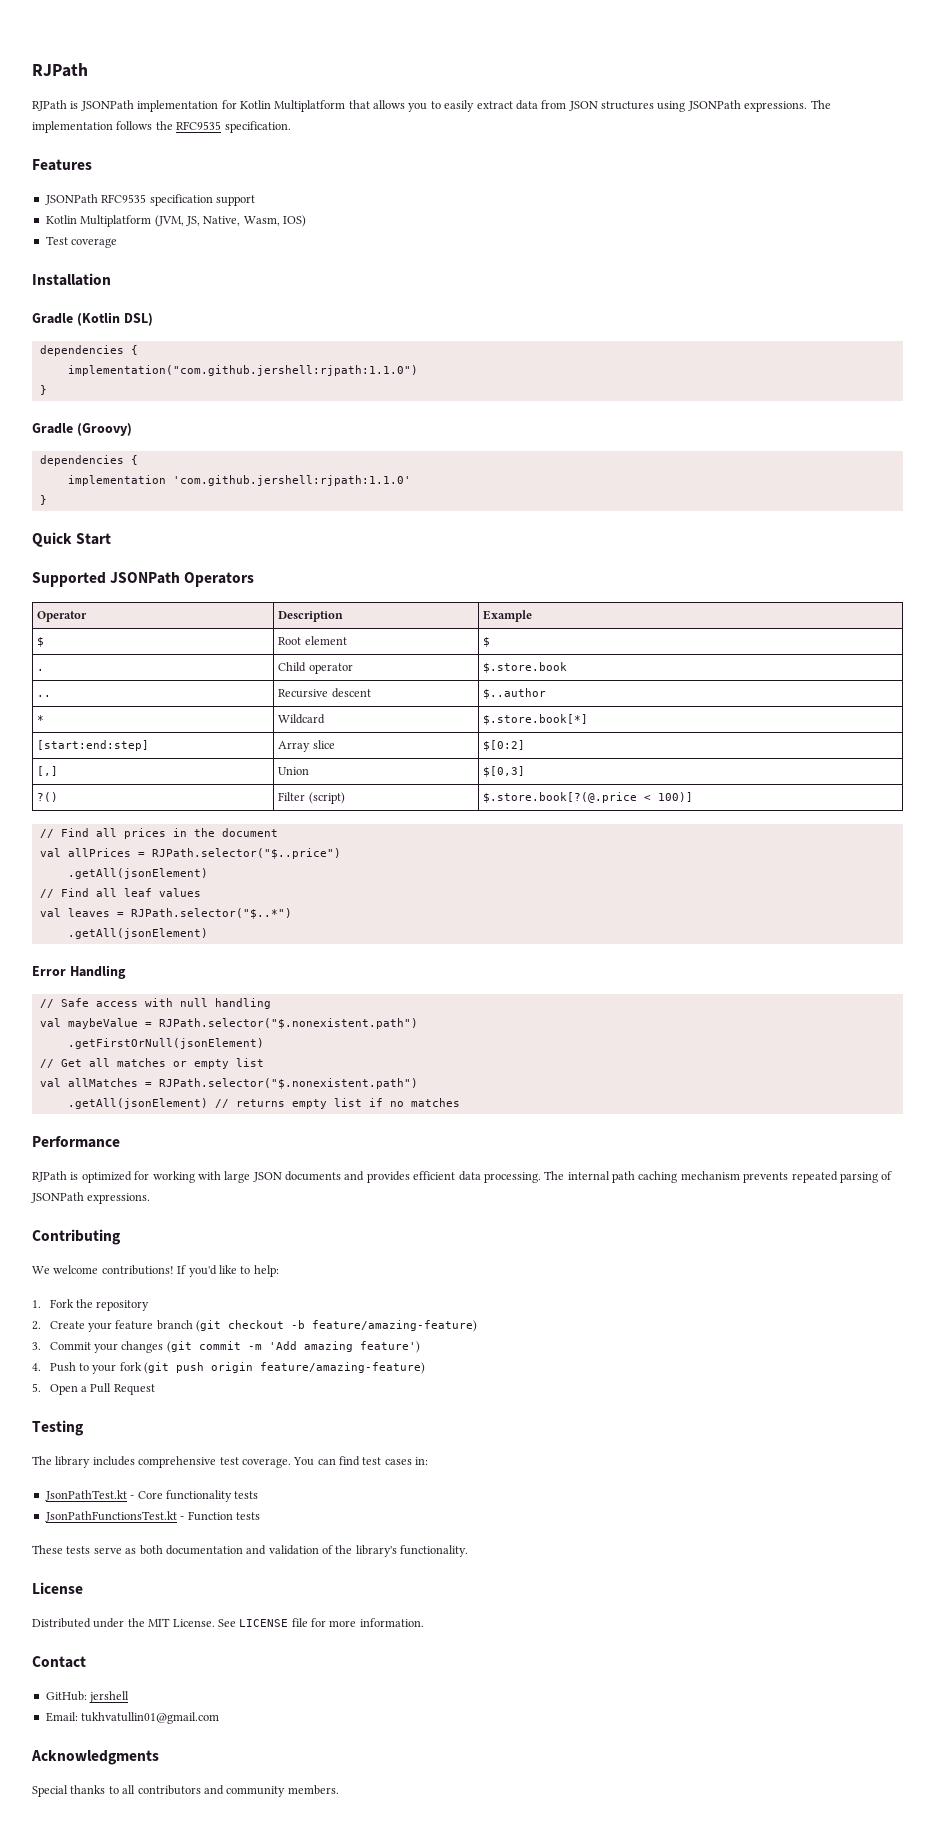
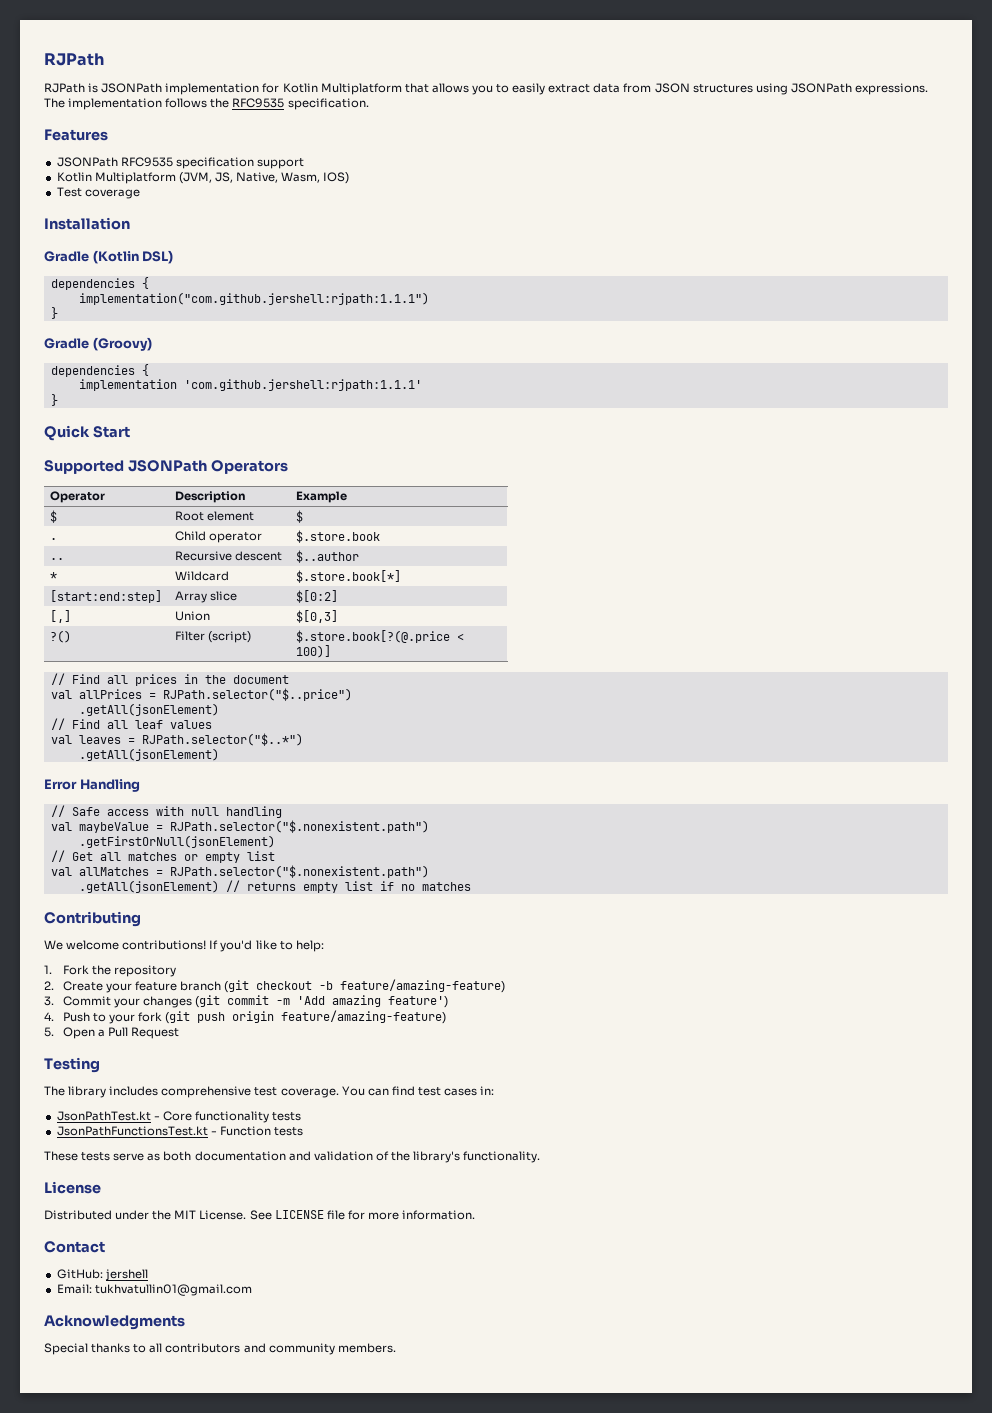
[67,365,418,376] implementation("com.github.jershell:rjpath:1.1.0") -> [78,292,429,305] implementation("com.github.jershell:rjpath:1.1.1")
[172,475,411,486] 'com.github.jershell:rjpath:1.1.0' -> [183,379,422,391] 'com.github.jershell:rjpath:1.1.1'
[32,1136,120,1148] [32,1171,893,1183] [31,1192,151,1204] // Performance // RJPath is optimized for working with large JSON documents and provides efficient data processing. The internal path caching mechanism prevents repeated parsing of JSONPath expressions. -> (471, 886) none

